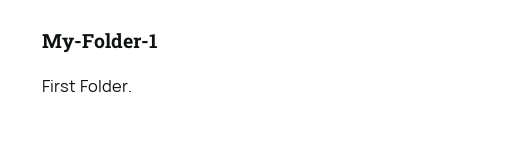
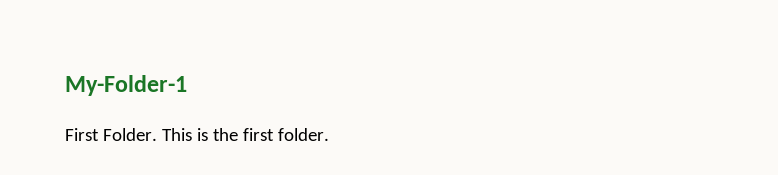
(133, 86) none -> [161,128,329,141] This is the first folder.

